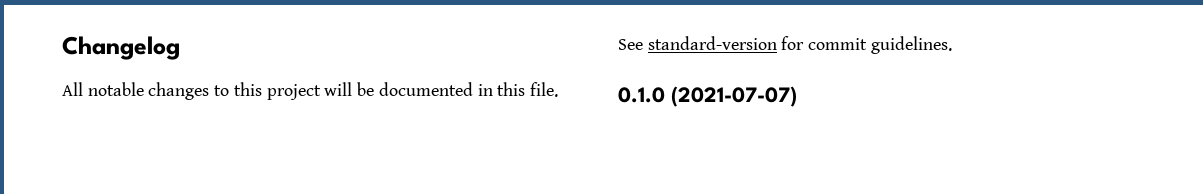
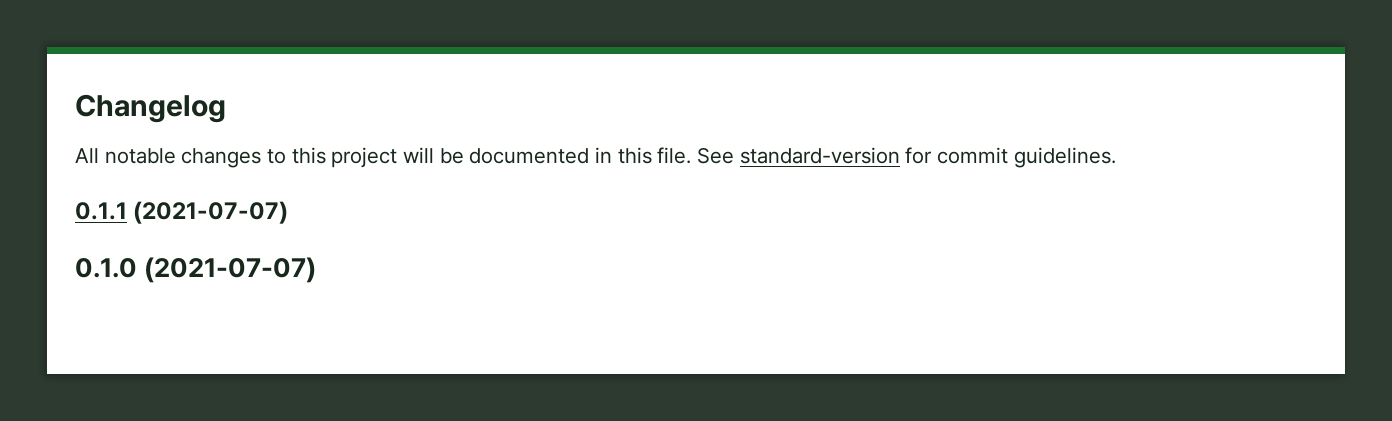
(952, 45) none -> [75,201,289,224] // 0.1.1 (2021-07-07)

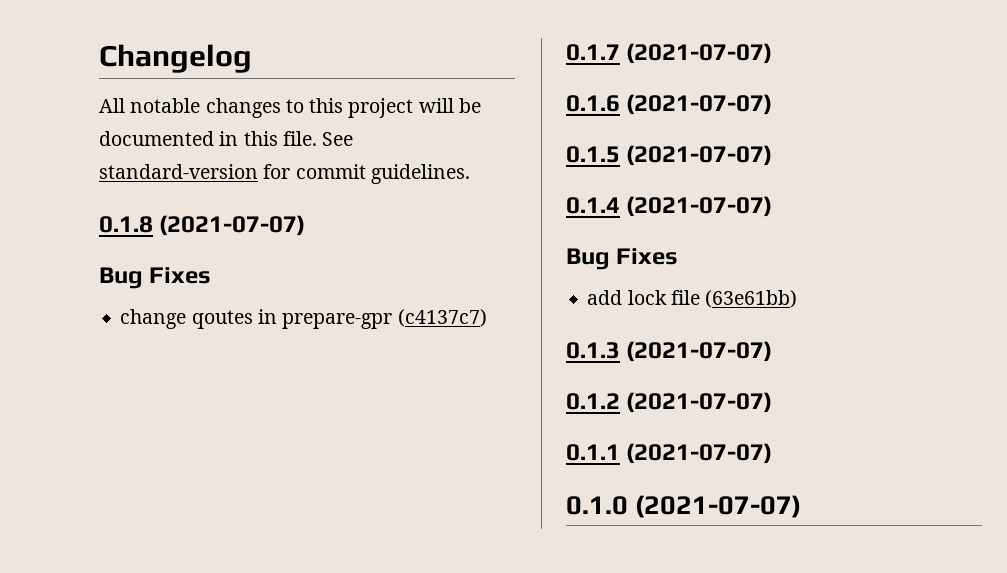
(1116, 157) none -> [99,215,306,236] [99,267,212,289] [120,309,487,329] [566,43,773,64] [566,94,773,115] [566,145,773,166] [566,196,773,217] [566,248,679,270] [587,290,798,308] [566,341,773,362] [566,392,773,413] // 0.1.8 (2021-07-07) // Bug Fixes // change qoutes in prepare-gpr (c4137c7) // 0.1.7 (2021-07-07) // 0.1.6 (2021-07-07) // 0.1.5 (2021-07-07) // 0.1.4 (2021-07-07) // Bug Fixes // add lock file (63e61bb) // 0.1.3 (2021-07-07) // 0.1.2 (2021-07-07)

